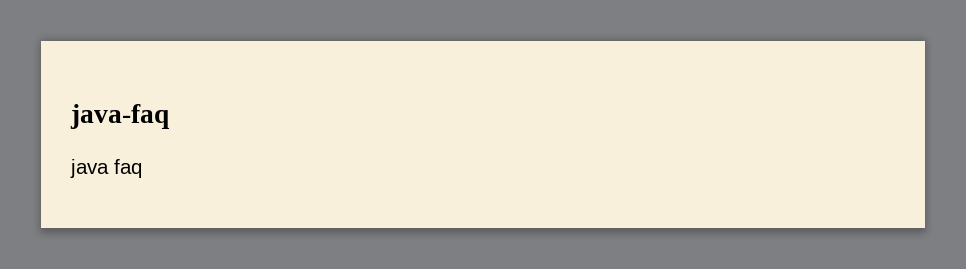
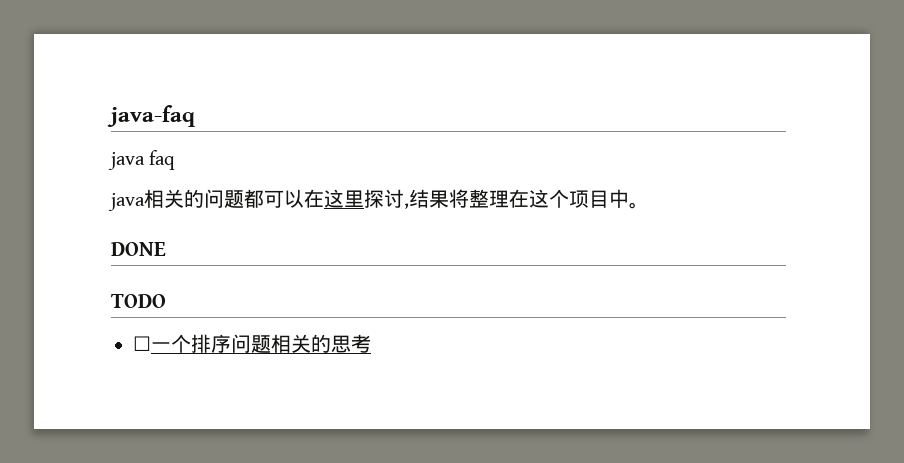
(142, 168) none -> [108,189,649,211] [111,242,166,256] [111,294,166,308] [133,334,371,353] // java相关的问题都可以在这里探讨,结果将整理在这个项目中。 // DONE // TODO // ☐一个排序问题相关的思考

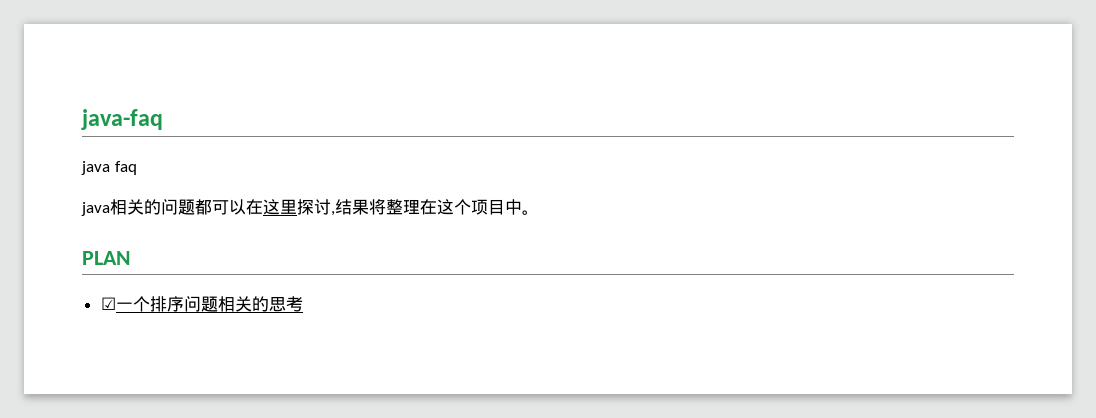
[111,242,166,256] [111,294,166,308] [133,336,151,351] DONE // TODO // ☐ -> [82,251,130,265] [100,297,116,310] PLAN // ☑

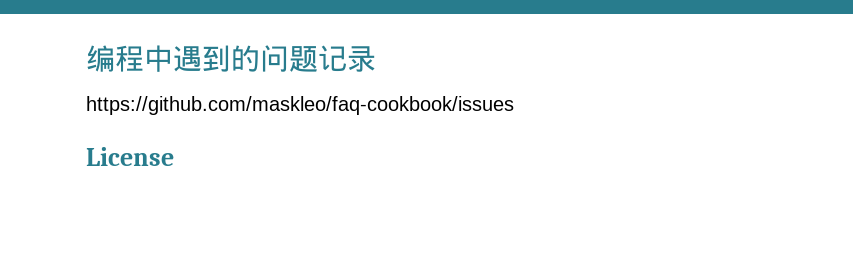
[81,109,163,130] [81,161,137,175] [81,199,539,216] [82,251,130,265] [100,296,303,312] java-faq // java faq // java相关的问题都可以在这里探讨,结果将整理在这个项目中。 // PLAN // ☑一个排序问题相关的思考 -> [86,45,376,72] [86,96,514,115] [86,147,174,166] 编程中遇到的问题记录 // https://github.com/maskleo/faq-cookbook/issues // License

